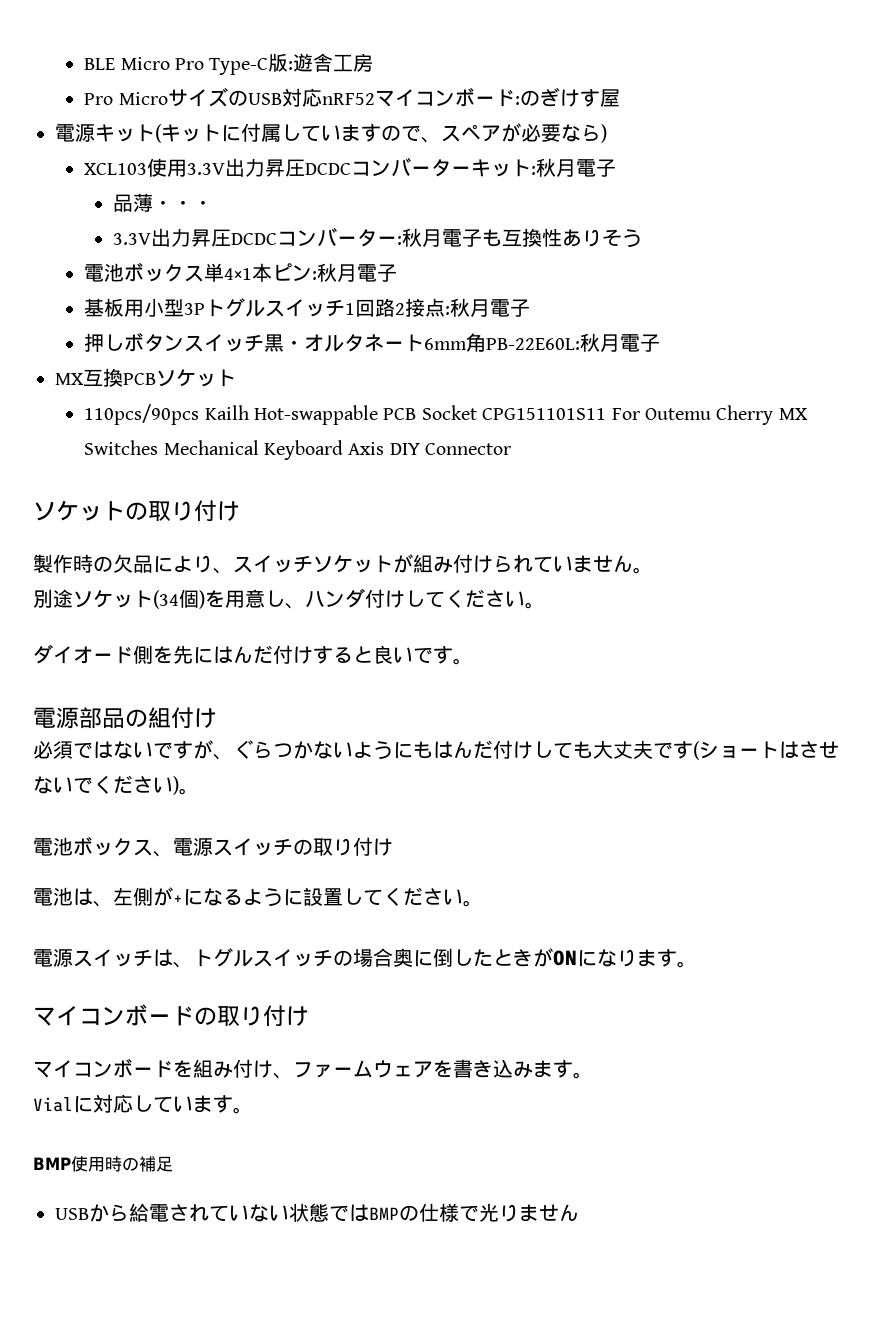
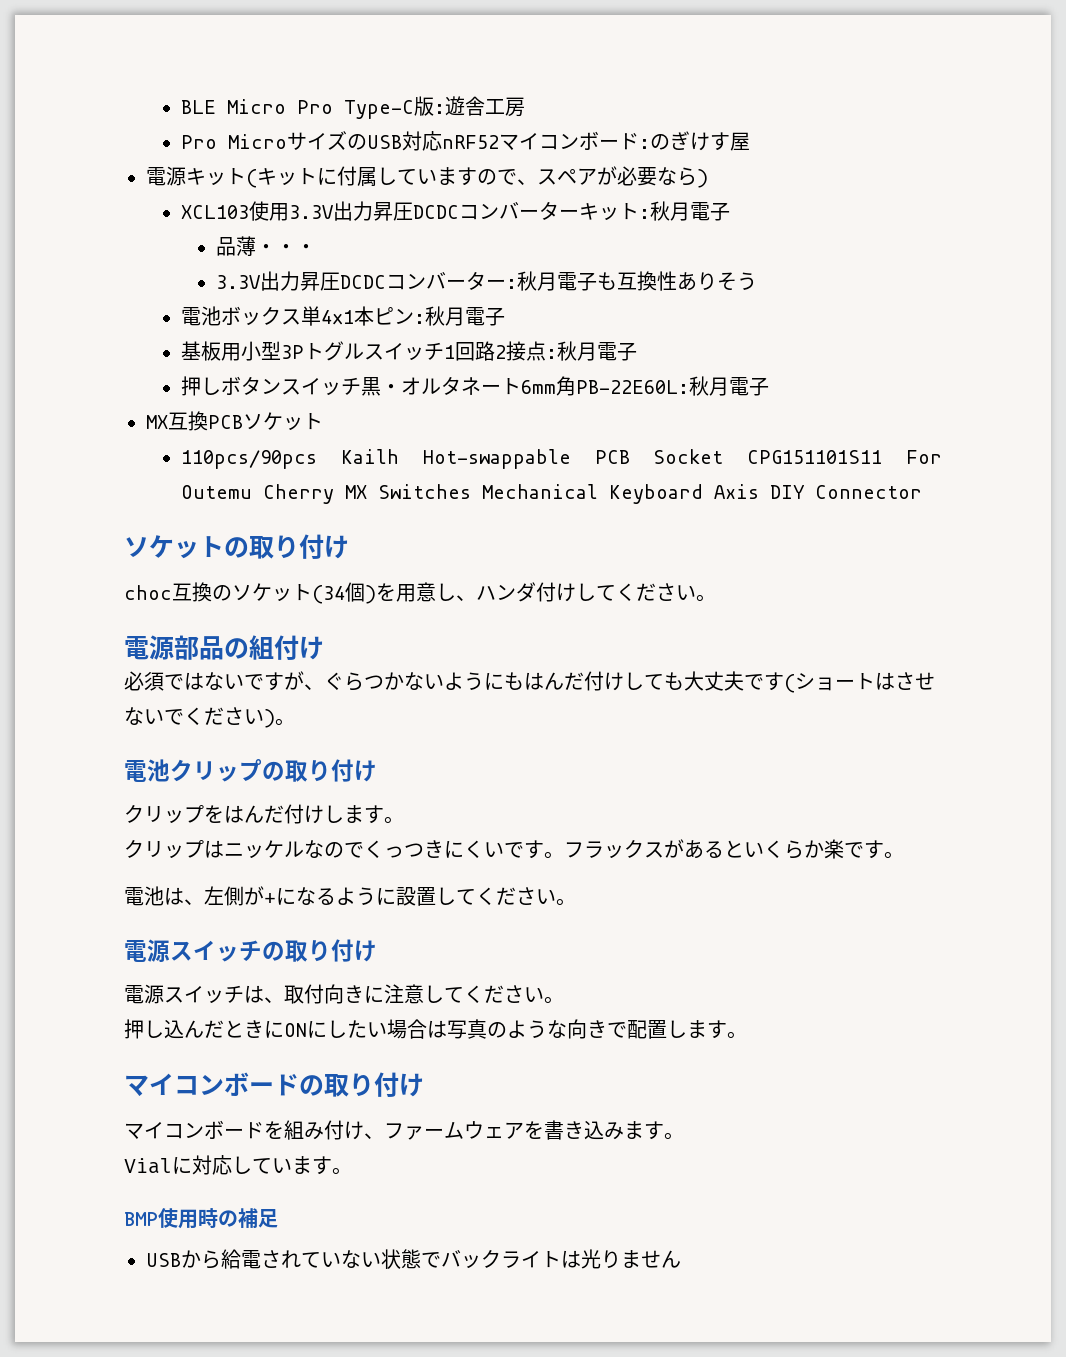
[33,554,653,574] [33,589,73,608] 製作時の欠品により、スイッチソケットが組み付けられていません。 // 別途 -> [124,582,232,602] choc互換の
[33,644,473,665] // ダイオード側を先にはんだ付けすると良いです。 -> (716, 598) none
[73,836,393,857] ボックス、電源スイッチの取り付け -> [170,759,377,782] [124,804,404,824] [124,839,904,859] クリップの取り付け // クリップをはんだ付けします。 // クリップはニッケルなのでくっつきにくいです。フラックスがあるといくらか楽です。
[153,948,637,968] は、トグルスイッチの場合奥に倒したときがONになり -> [262,939,377,962] [124,984,564,1004] [124,1019,687,1039] の取り付け // 電源スイッチは、取付向きに注意してください。 // 押し込んだときにONにしたい場合は写真のような向きで配置し
[349,1203,479,1222] はBMPの仕様で -> [441,1249,581,1269] バックライトは

